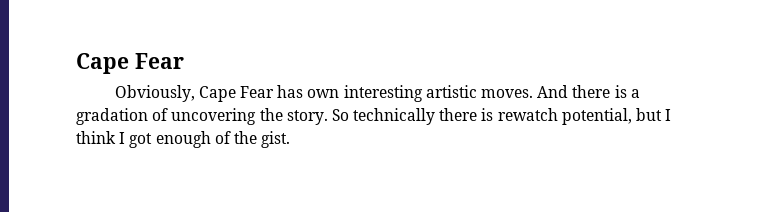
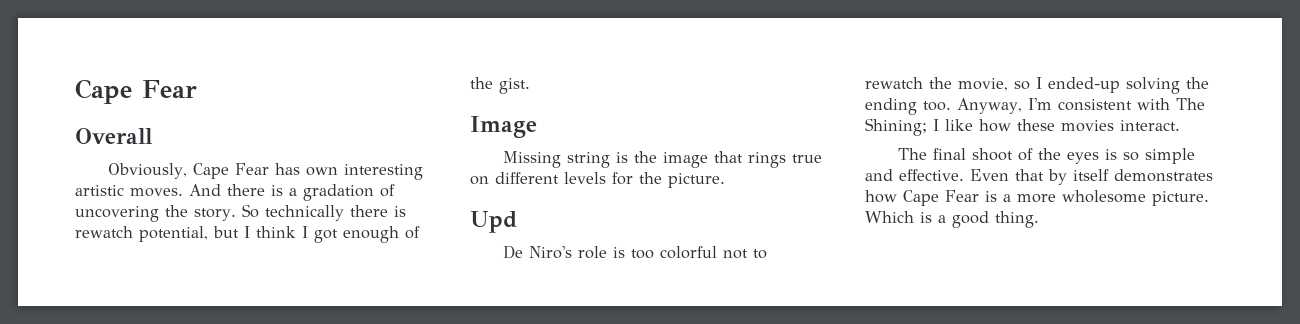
[76,53,184,74] Cape Fear -> [75,79,197,104] [75,128,153,144] Cape Fear // Overall
(291, 139) none -> [470,116,537,138] [503,151,823,168] [470,172,725,188] [470,211,517,233] [503,245,768,259] [865,77,1209,94] [865,98,1205,115] [865,118,1180,136] [898,148,1196,164] [865,169,1213,185] [865,190,1209,206] [865,211,1039,228] // Image // Missing string is the image that rings true on different levels for the picture. // Upd // De Niro's role is too colorful not to rewatch the movie, so I ended-up solving the ending too. Anyway, I'm consistent with The Shining; I like how these movies interact. // The final shoot of the eyes is so simple and effective. Even that by itself demonstrates how Cape Fear is a more wholesome picture. Which is a good thing.

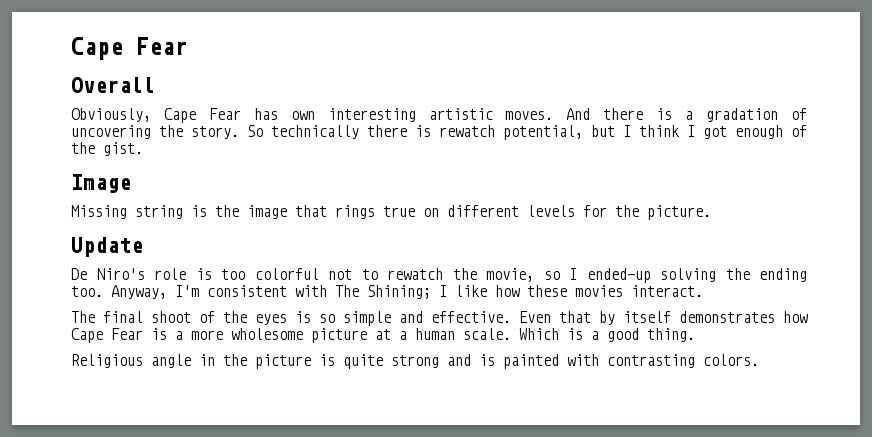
[470,211,517,233] Upd -> [71,237,143,257] Update
[1152,191,1209,206] picture. -> [311,328,511,343] picture at a human scale.
(1039, 219) none -> [71,354,759,369] // Religious angle in the picture is quite strong and is painted with contrasting colors.

